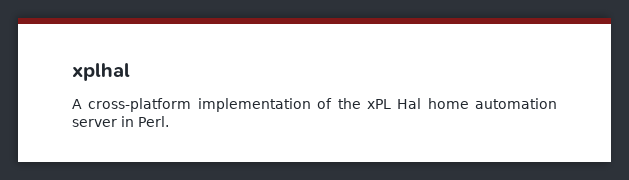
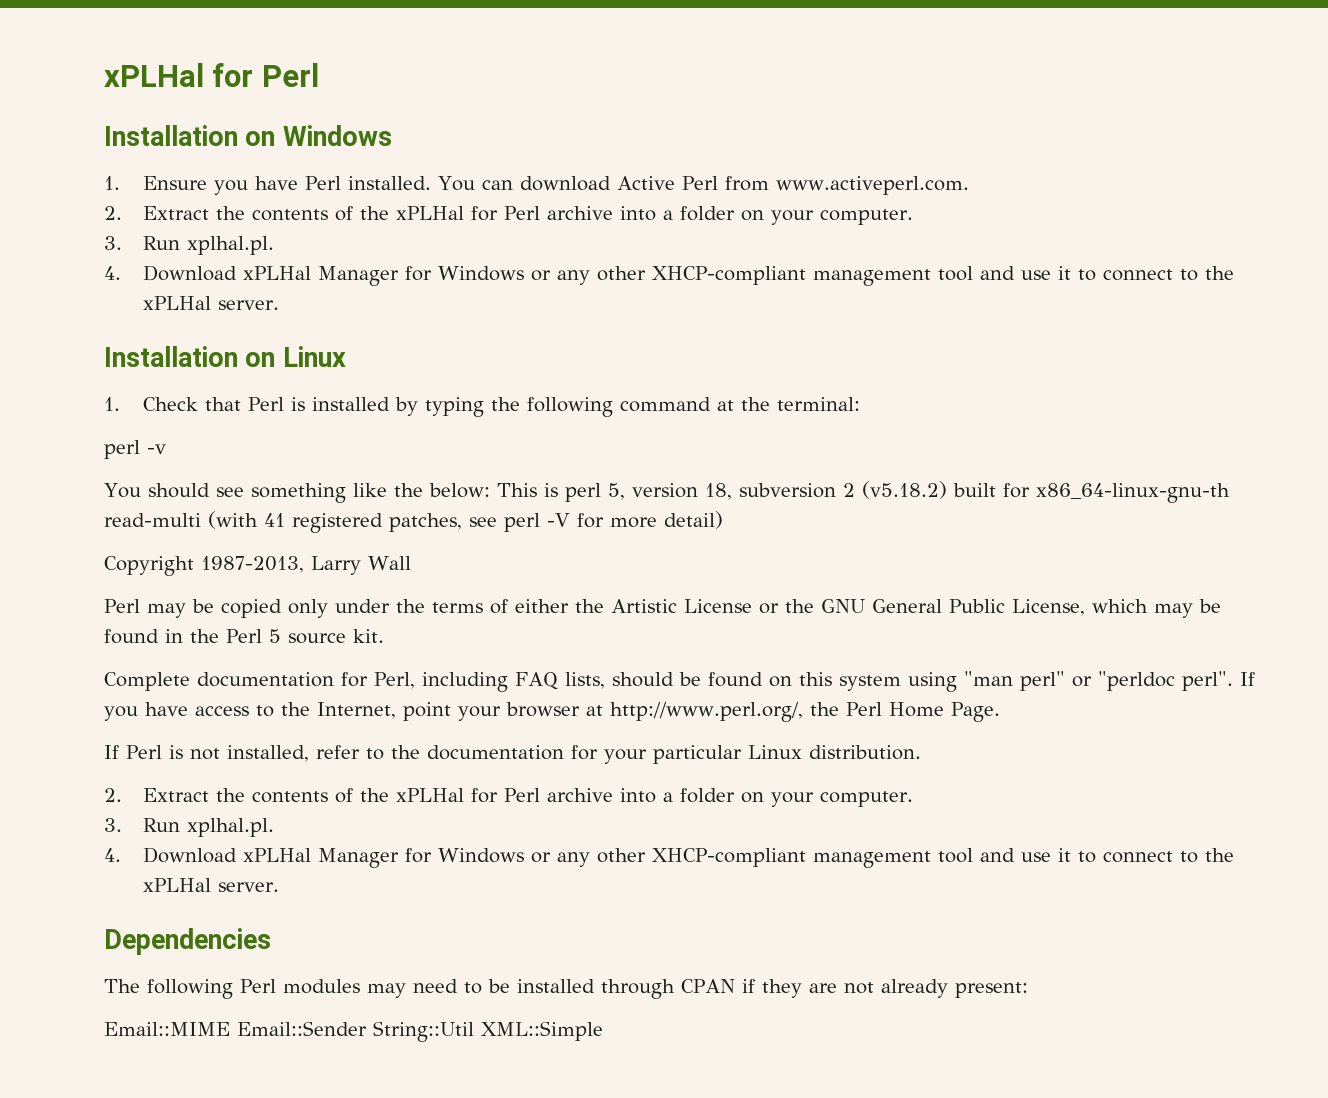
[72,63,130,81] [72,98,557,112] [72,116,169,127] xplhal // A cross-platform implementation of the xPL Hal home automation server in Perl. -> [104,63,319,87] [104,125,392,146] [104,176,969,195] [104,206,913,225] [104,236,274,255] [104,265,1234,286] [142,296,279,310] [104,346,346,367] [104,397,860,417] [104,440,166,459] [104,481,1230,503] [104,511,723,533] [104,556,411,576] [104,599,1221,618] [104,629,384,644] [104,671,1255,692] [104,702,1000,722] [104,745,921,764] [104,788,913,807] [104,818,274,837] [104,847,1234,868] [142,878,279,892] [104,928,271,955] [104,979,1028,999] [104,1021,603,1042] xPLHal for Perl // Installation on Windows // 1. Ensure you have Perl installed. You can download Active Perl from www.activeperl.com. // 2. Extract the contents of the xPLHal for Perl archive into a folder on your computer. // 3. Run xplhal.pl. // 4. Download xPLHal Manager for Windows or any other XHCP-compliant management tool and use it to connect to the xPLHal server. // Installation on Linux // 1. Check that Perl is installed by typing the following command at the terminal: // perl -v // You should see something like the below: This is perl 5, version 18, subversion 2 (v5.18.2) built for x86_64-linux-gnu-th read-multi (with 41 registered patches, see perl -V for more detail) // Copyright 1987-2013, Larry Wall // Perl may be copied only under the terms of either the Artistic License or the GNU General Public License, which may be found in the Perl 5 source kit. // Complete documentation for Perl, including FAQ lists, should be found on this system using "man perl" or "perldoc perl". If you have access to the Internet, point your browser at http://www.perl.org/, the Perl Home Page. // If Perl is not installed, refer to the documentation for your particular Linux distribution. // 2. Extract the contents of the xPLHal for Perl archive into a folder on your computer. // 3. Run xplhal.pl. // 4. Download xPLHal Manager for Windows or any other XHCP-compliant management tool and use it to connect to the xPLHal server. // Dependencies // The following Perl modules may need to be installed through CPAN if they are not already present: // Email::MIME Email::Sender String::Util XML::Simple

